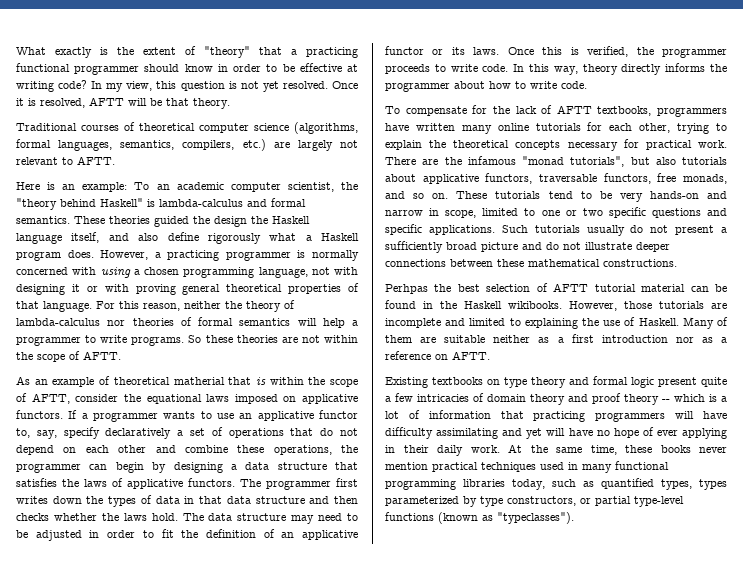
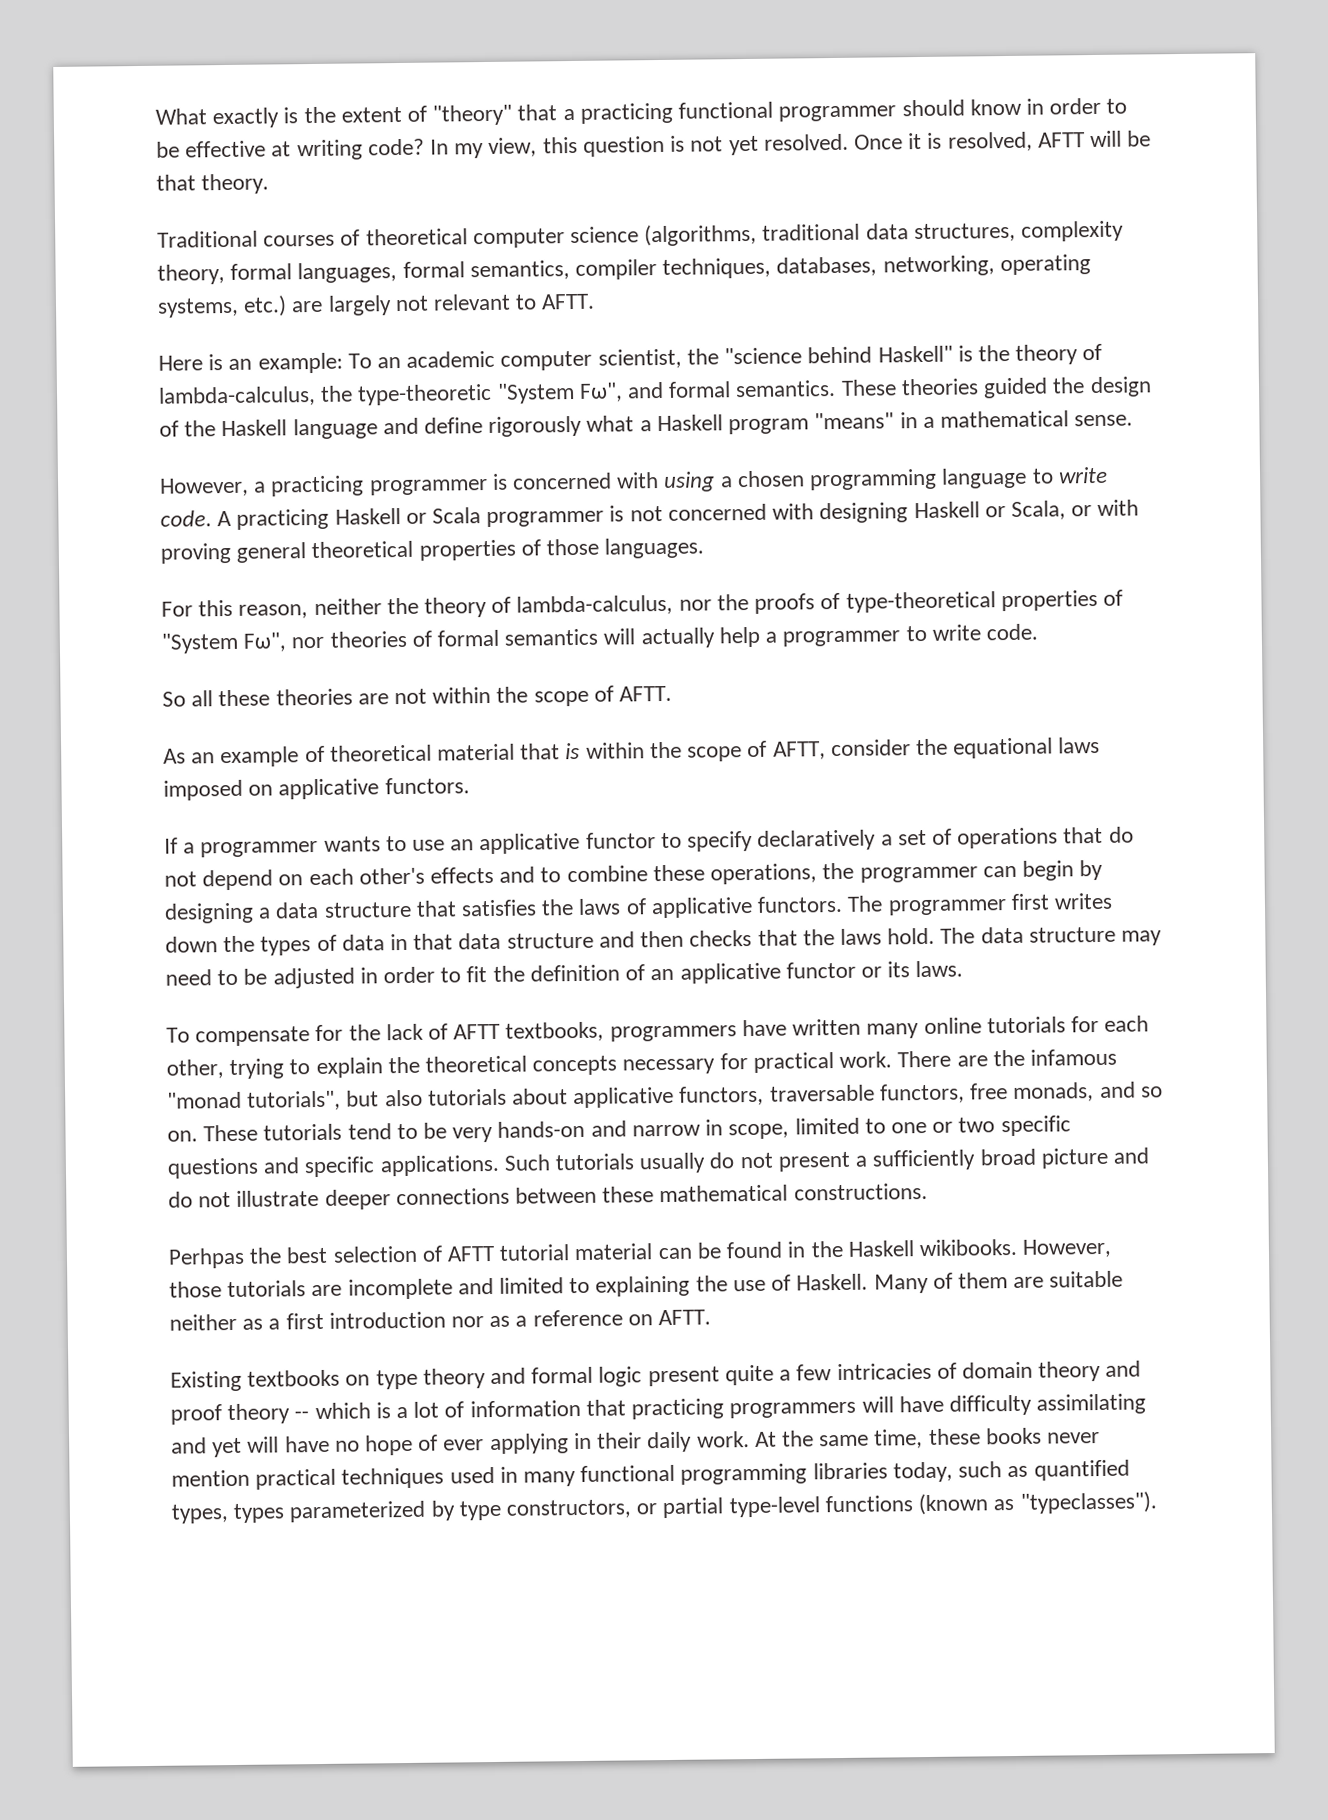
[16,139,235,151] formal languages, semantics, compilers, -> [762,220,1125,243] [157,254,1091,285] [157,297,239,318] traditional data structures, complexity theory, formal languages, formal semantics, compiler techniques, databases, networking, operating systems,
[16,198,57,210] "theory -> [724,347,803,365] "science
[159,199,243,207] lambda-calculus -> [977,343,1103,365] [158,382,623,407] the theory of lambda-calculus, the type-theoretic "System Fω",
(247, 221) none -> [159,420,179,437] of
[71,232,159,243] itself, and also -> [382,417,419,435] and
[67,250,94,258] does. -> [814,410,1134,430] "means" in a mathematical sense. //
[312,250,359,261] normally -> (508, 481) none
[258,267,358,278] [16,284,80,295] language, not with designing it -> [941,466,1108,489] [160,500,1066,530] language to write code. A practicing Haskell or Scala programmer is not concerned with designing Haskell or Scala,
[16,301,92,312] that language. -> [546,537,705,559] those languages. //
[16,318,100,326] lambda-calculus -> [516,589,1123,616] [161,632,287,654] lambda-calculus, nor the proofs of type-theoretical properties of "System Fω",
(317, 322) none -> [640,627,715,649] actually
[131,335,202,346] programs. So -> [985,623,1038,641] [162,690,214,707] code. // So all
[173,377,225,385] matherial -> [437,743,516,761] material
(63, 414) none -> (470, 786) //
[16,428,57,439] to, say, -> [660,832,682,849] to
[118,445,176,453] other and -> [358,866,562,885] other's effects and to
[53,513,97,521] whether -> [757,929,798,946] that
[507,46,727,58] [385,63,727,75] [385,81,587,92] Once this is verified, the programmer proceeds to write code. In this way, theory directly informs the programmer about how to write code. -> (964, 969) none

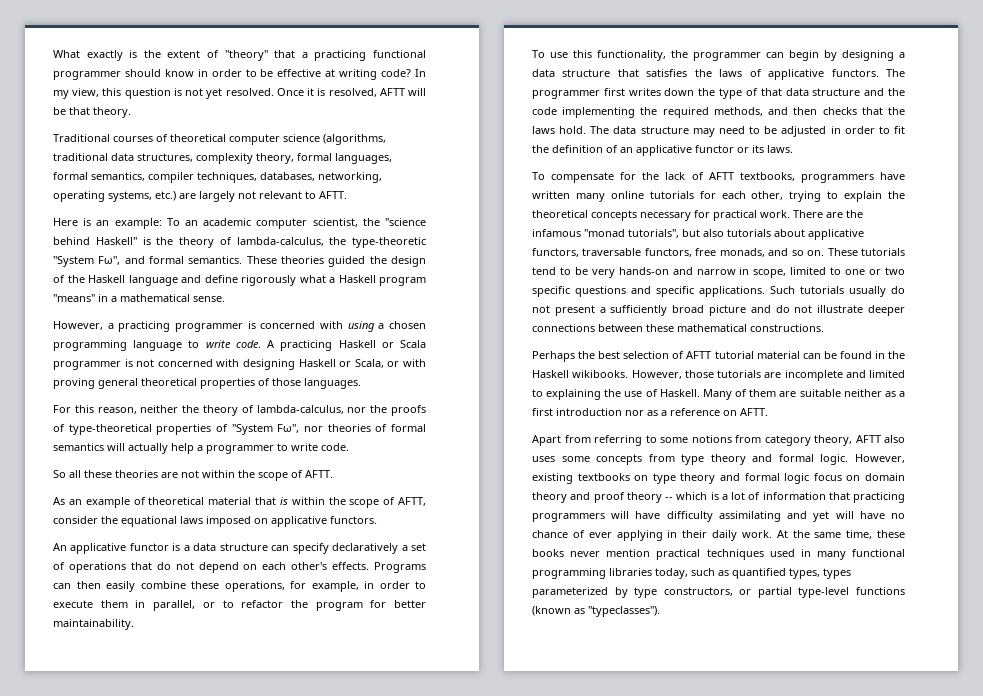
[164,832,682,858] If a programmer wants to use an applicative functor to -> [53,543,290,554] An applicative functor is a data structure can
[430,863,818,885] effects and to combine these operations, -> [332,562,426,573] [53,581,426,592] [53,600,426,611] [53,619,134,630] [532,50,666,61] effects. Programs can then easily combine these operations, for example, in order to execute them in parallel, or to refactor the program for better maintainability. // To use this functionality,
[260,932,594,956] types of data in that data structure -> [719,88,905,99] [532,107,763,118] type of that data structure and the code implementing the required methods,
[168,1247,245,1269] Perhpas -> [532,351,575,362] Perhaps
[170,1370,242,1392] Existing -> [532,435,905,446] [532,454,905,465] [532,473,573,484] Apart from referring to some notions from category theory, AFTT also uses some concepts from type theory and formal logic. However, existing
[647,1362,957,1387] present quite a few intricacies of -> [813,473,861,481] focus on
[365,1434,414,1456] hope -> [532,530,568,538] chance

